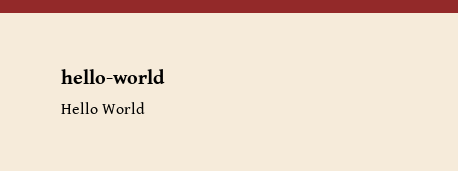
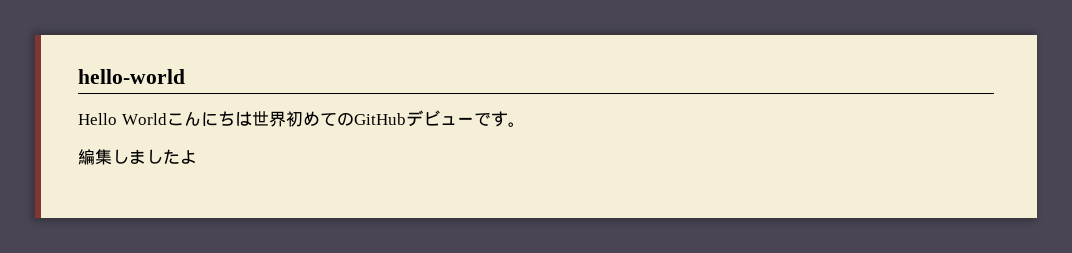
(146, 108) none -> [166,110,525,127] [78,149,197,165] こんにちは世界初めてのGitHubデビューです。 // 編集しましたよ

